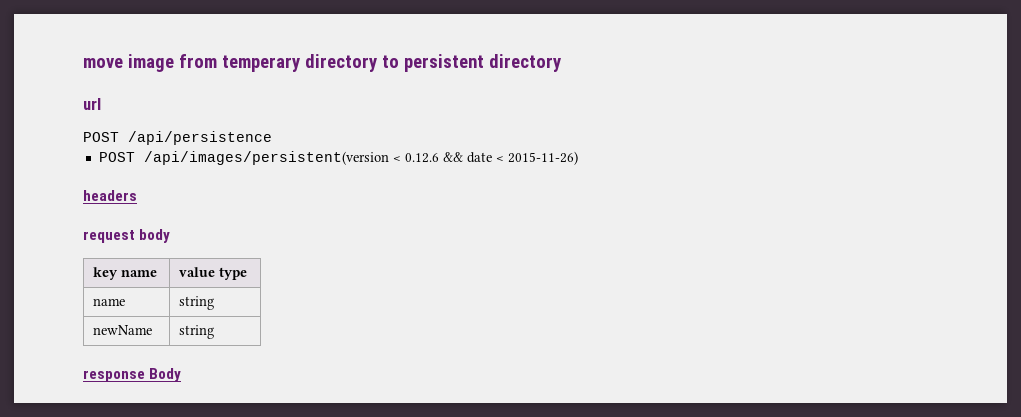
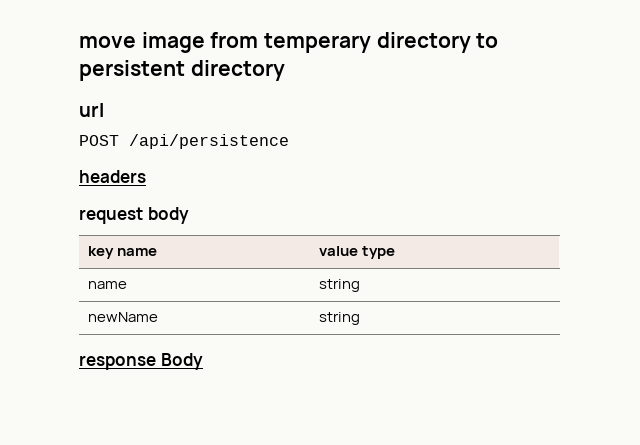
[98,151,578,165] // POST /api/images/persistent(version < 0.12.6 && date < 2015-11-26) -> (289, 141) none

